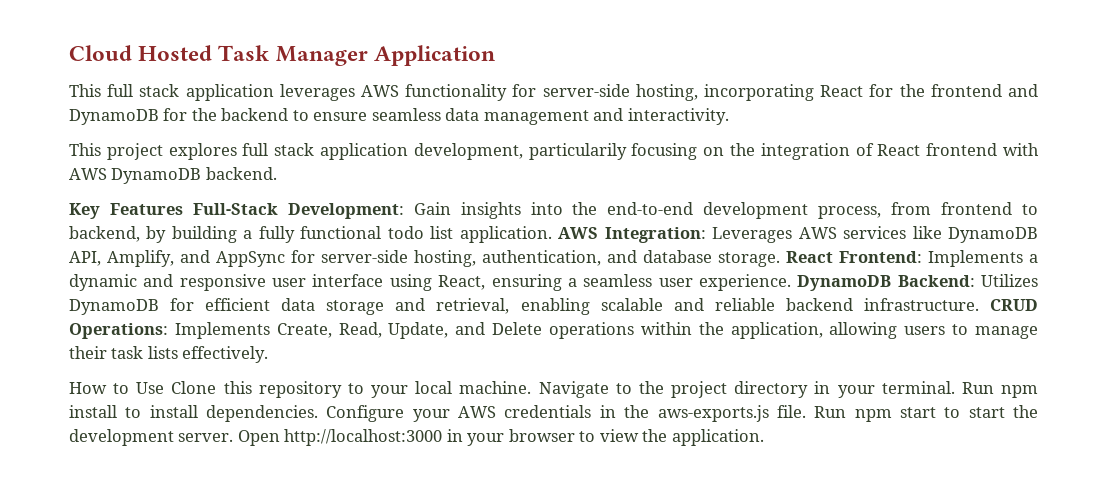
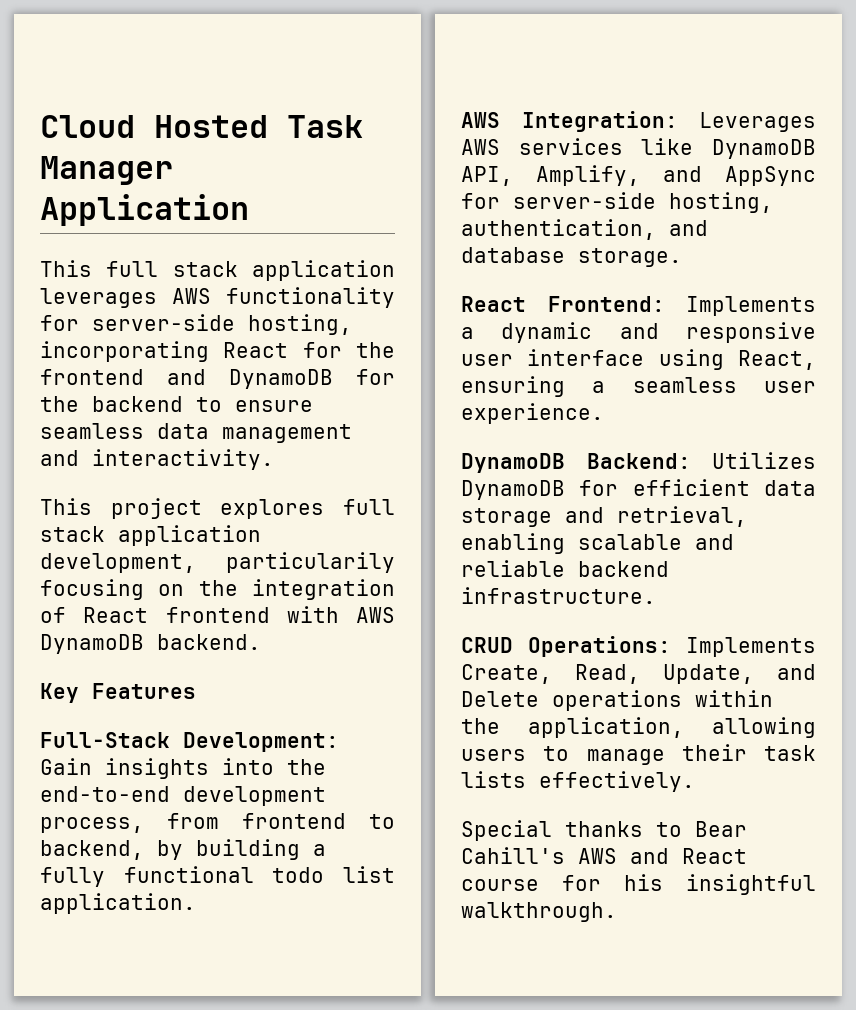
(183, 209) none -> (196, 691) //
(552, 234) none -> (196, 903) //
(780, 259) none -> (682, 257) //
(791, 282) none -> (604, 413) //
(979, 304) none -> (656, 595) //
[69,381,1038,398] [69,405,1039,422] [69,429,764,446] How to Use Clone this repository to your local machine. Navigate to the project directory in your terminal. Run npm install to install dependencies. Configure your AWS credentials in the aws-exports.js file. Run npm start to start the development server. Open http://localhost:3000 in your browser to view the application. -> [461,820,747,841] [461,847,747,864] [461,874,816,895] [461,902,617,922] Special thanks to Bear Cahill's AWS and React course for his insightful walkthrough.

